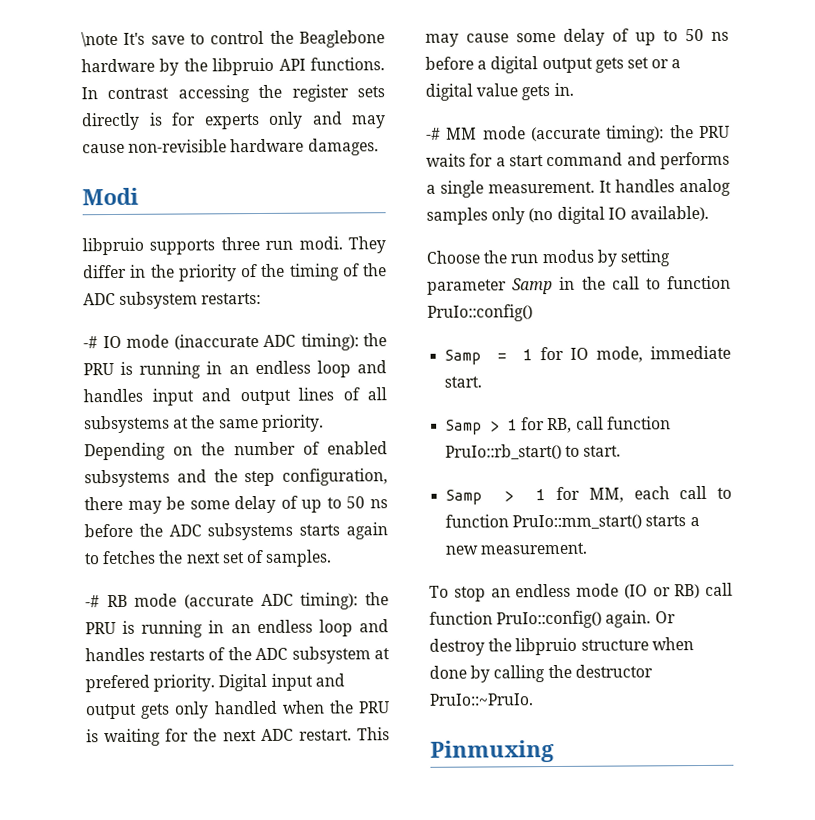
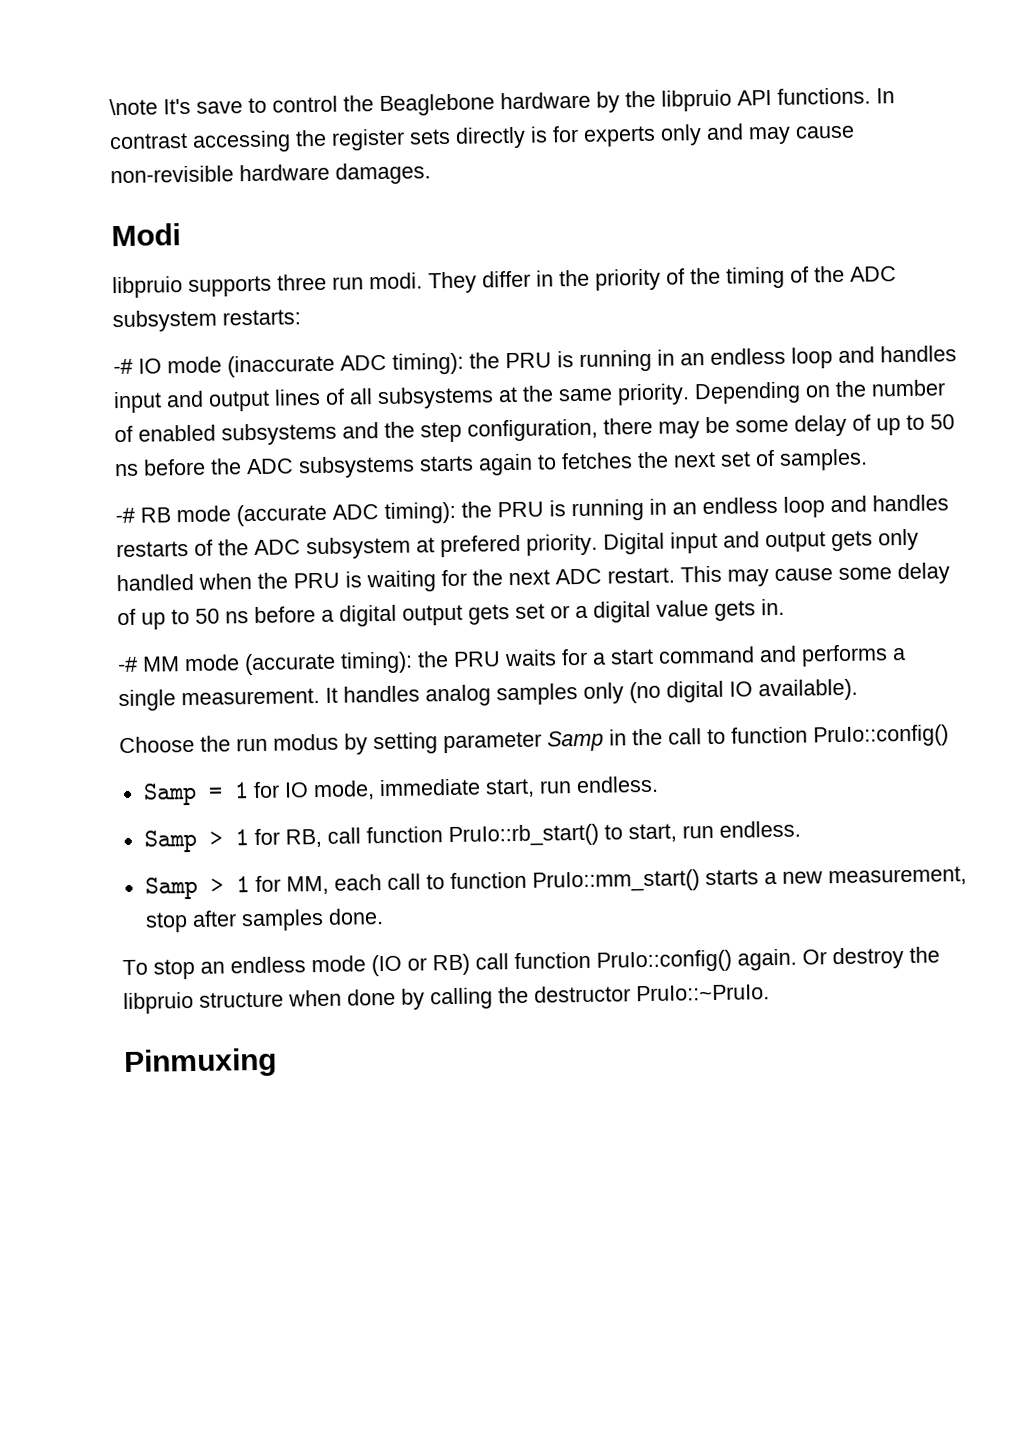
[444,376,483,388] start. -> [484,775,659,798] start, run endless.
[583,445,622,457] start. -> [627,820,801,843] start, run endless.
[480,542,588,555] measurement. -> [827,866,967,887] [144,908,384,933] measurement, stop after samples done.

